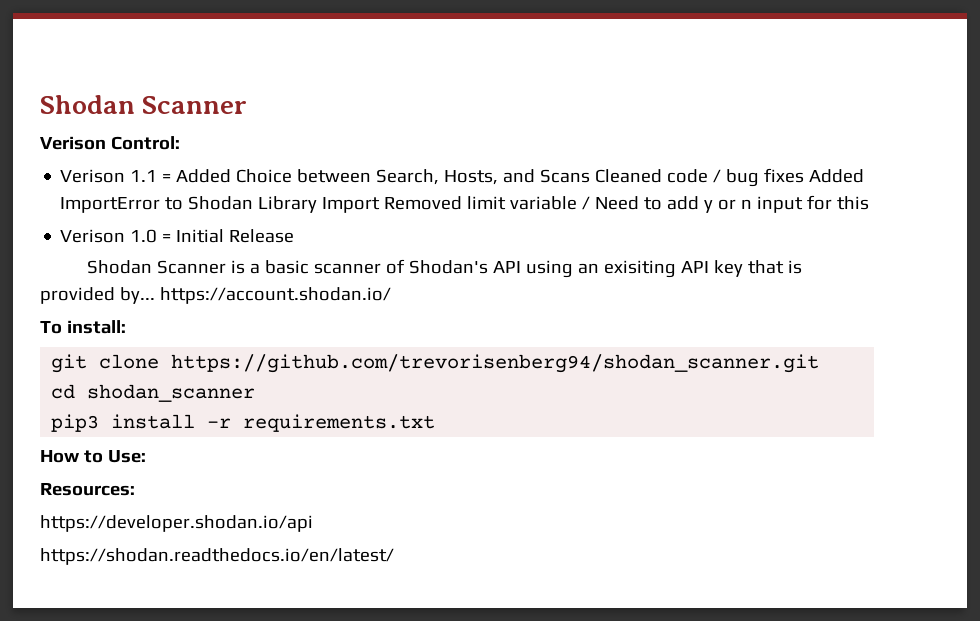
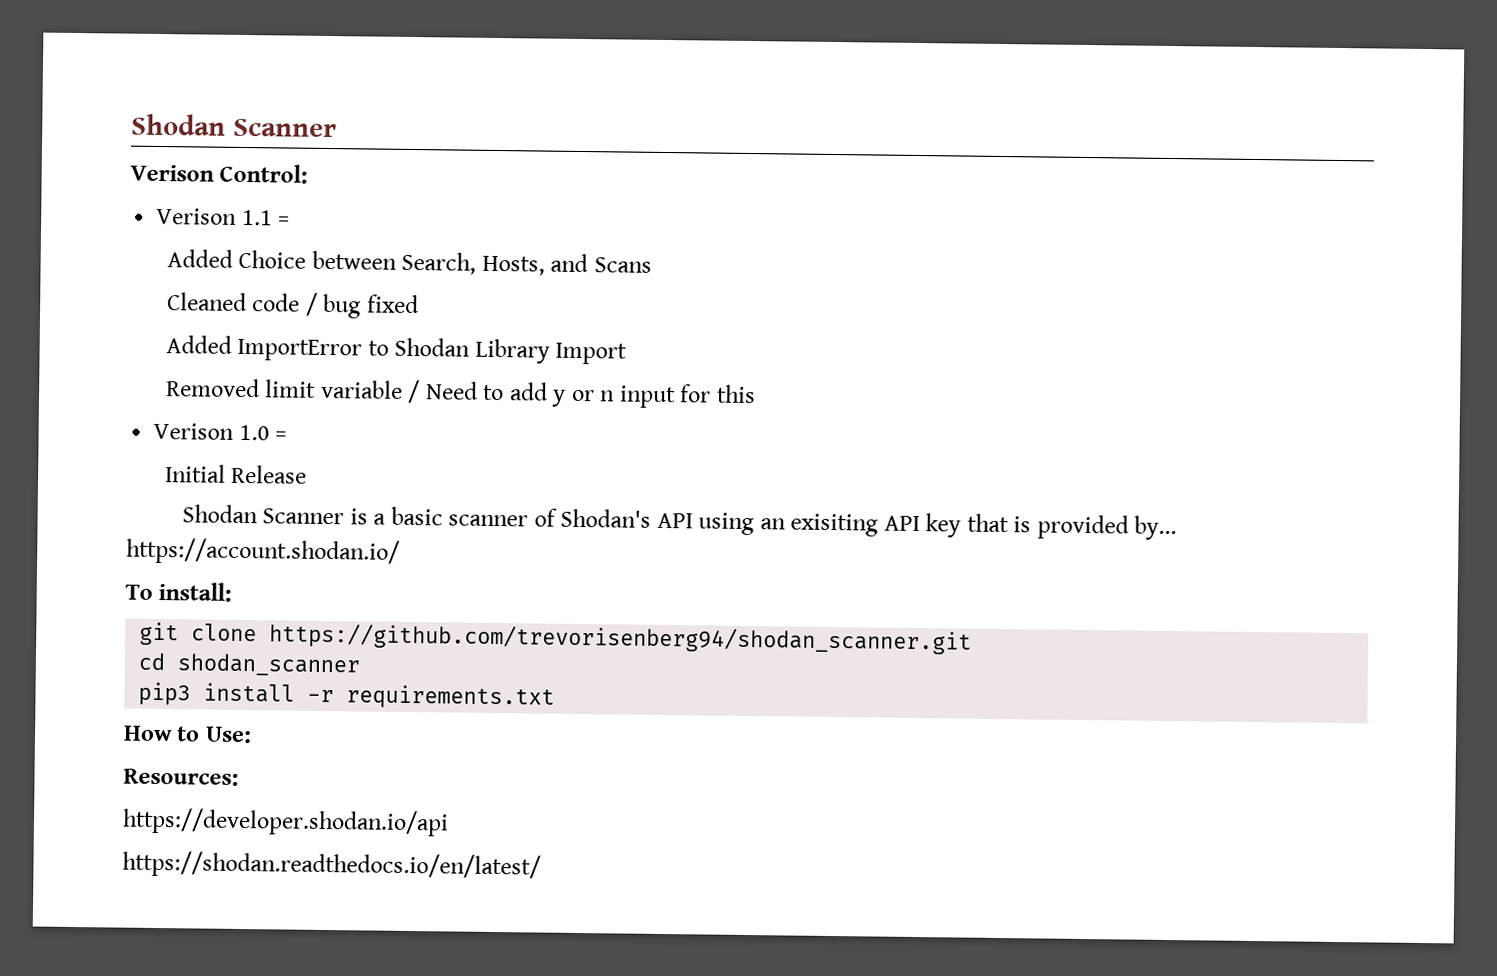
(172, 178) none -> (291, 221) //
(591, 176) none -> (652, 265) //
[764,168,805,183] fixes -> [366,294,419,314] fixed //
(381, 205) none -> (628, 353) //
(172, 238) none -> (288, 436) //

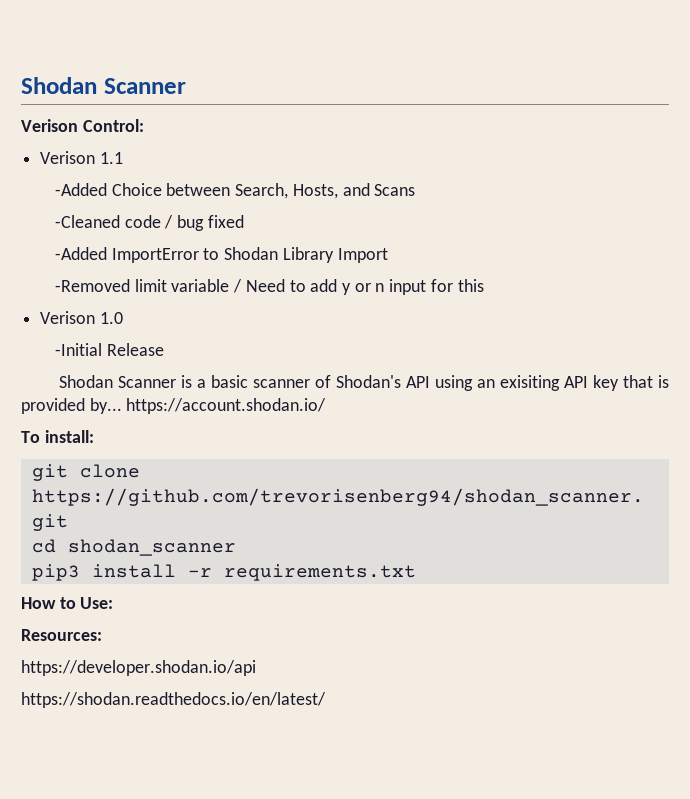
[278,216,291,226] [166,249,233,268] = // Added -> [54,183,107,196] // -Added
[166,292,247,312] Cleaned -> [54,215,120,228] -Cleaned
[165,335,232,354] Added -> [54,247,107,260] -Added
[165,378,260,398] Removed -> [54,279,130,292] -Removed
[275,431,288,441] [164,464,226,483] = // Initial -> [54,343,102,356] // -Initial

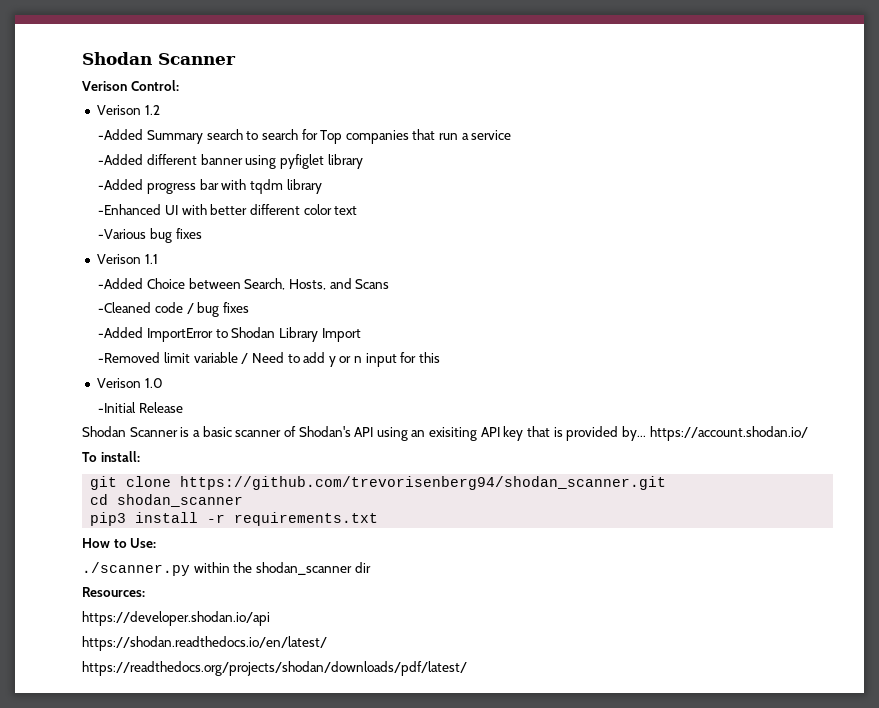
(144, 125) none -> [96,105,160,115] [98,129,512,144] [98,154,363,169] [98,179,322,194] [98,204,358,215] [98,228,202,243] // Verison 1.2 // -Added Summary search to search for Top companies that run a service // -Added different banner using pyfiglet library // -Added progress bar with tqdm library // -Enhanced UI with better different color text // -Various bug fixes
[207,215,244,228] fixed -> [222,302,249,313] fixes
(114, 603) none -> [82,562,371,576] // ./scanner.py within the shodan_scanner dir
(326, 700) none -> [82,661,467,676] // https://readthedocs.org/projects/shodan/downloads/pdf/latest/

